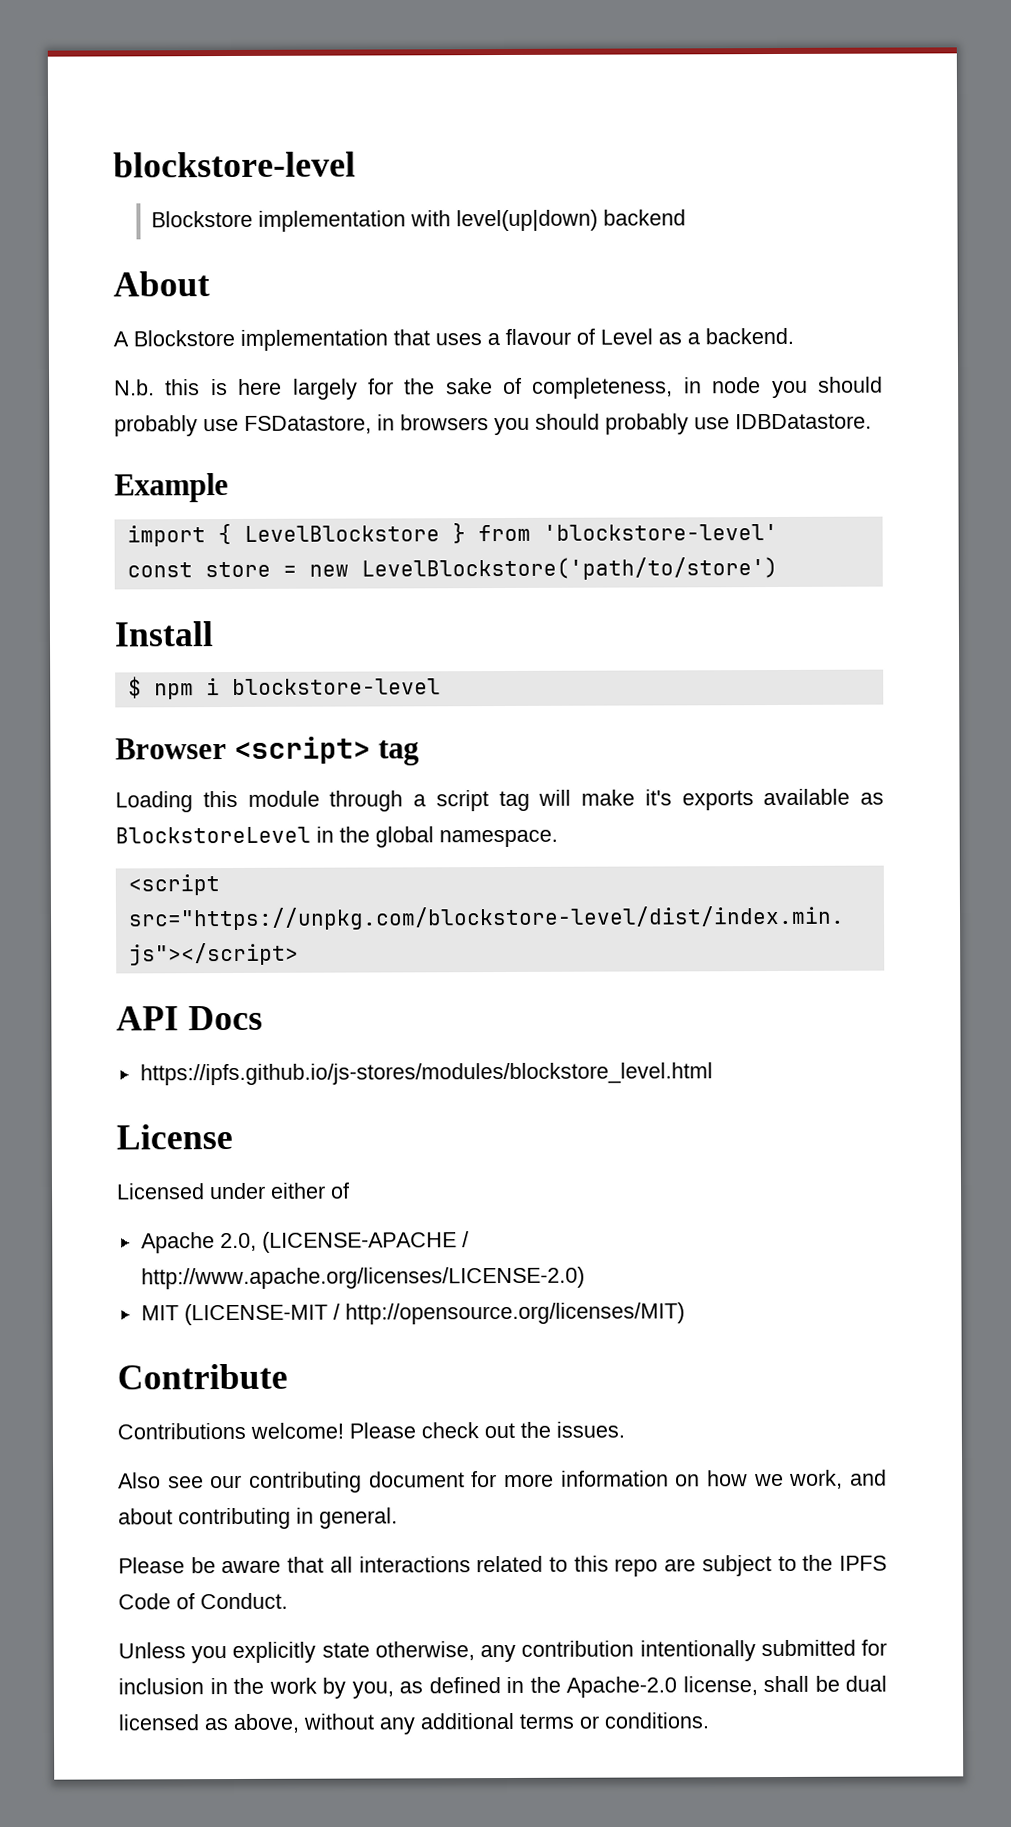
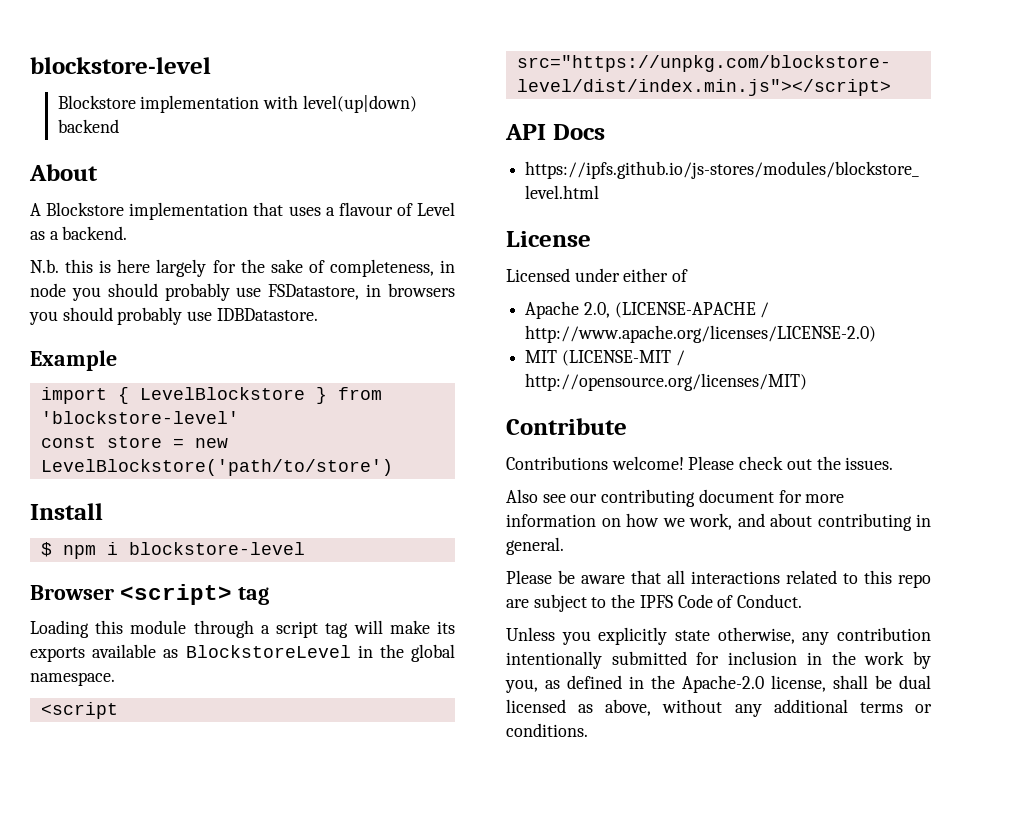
[644,789,672,806] it's -> [437,621,456,634] its

